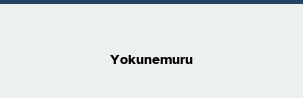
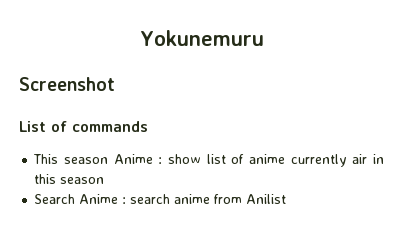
(193, 59) none -> [19,77,115,91] [19,121,148,132] [33,154,385,167] [34,174,105,184] [34,194,287,204] // Screenshot // List of commands // This season Anime : show list of anime currently air in this season // Search Anime : search anime from Anilist

